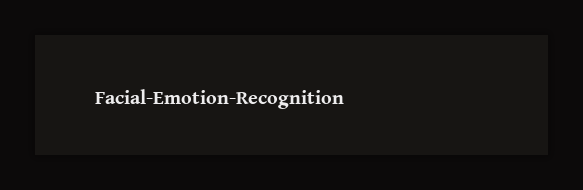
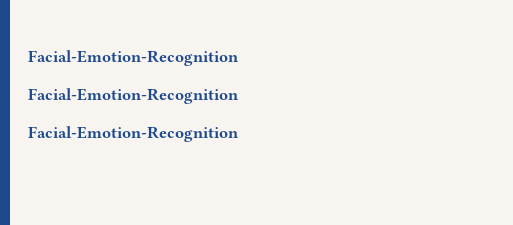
[95,89,344,109] Facial-Emotion-Recognition -> [28,50,239,66] [28,88,239,104] [28,126,239,142] Facial-Emotion-Recognition // Facial-Emotion-Recognition // Facial-Emotion-Recognition

